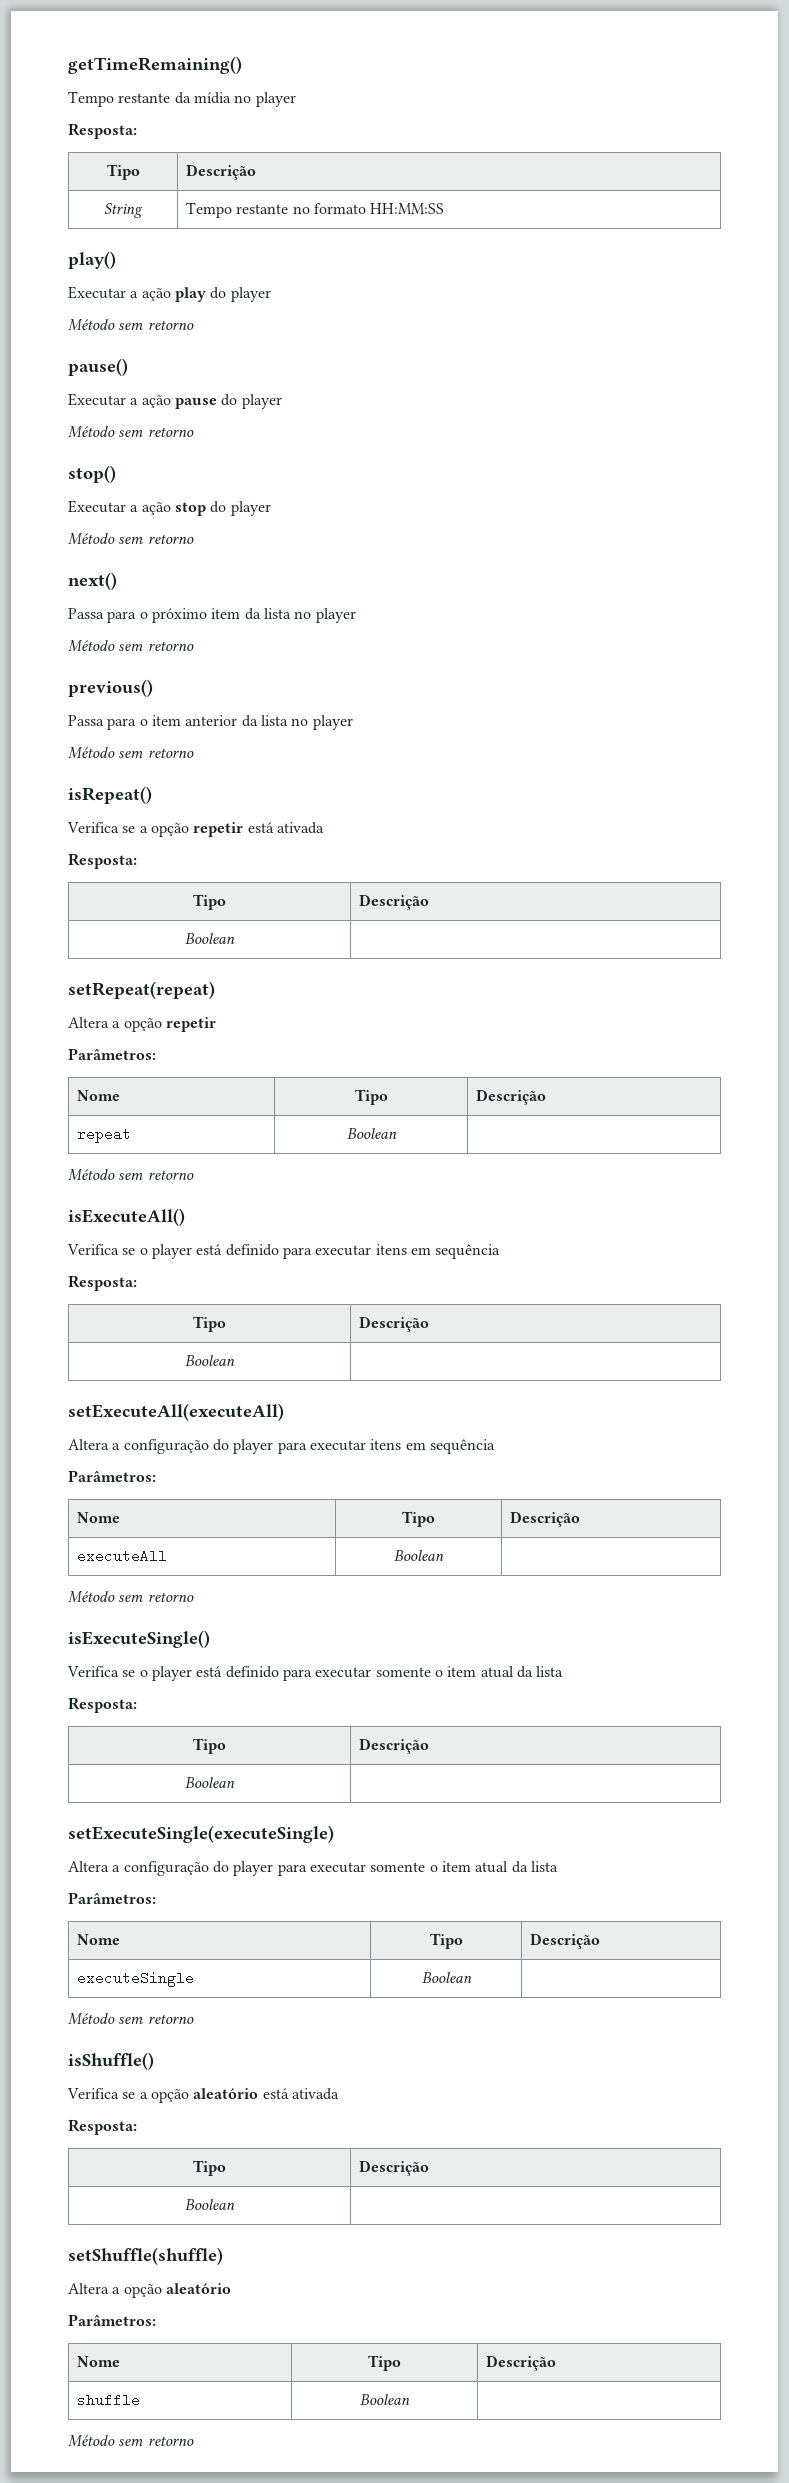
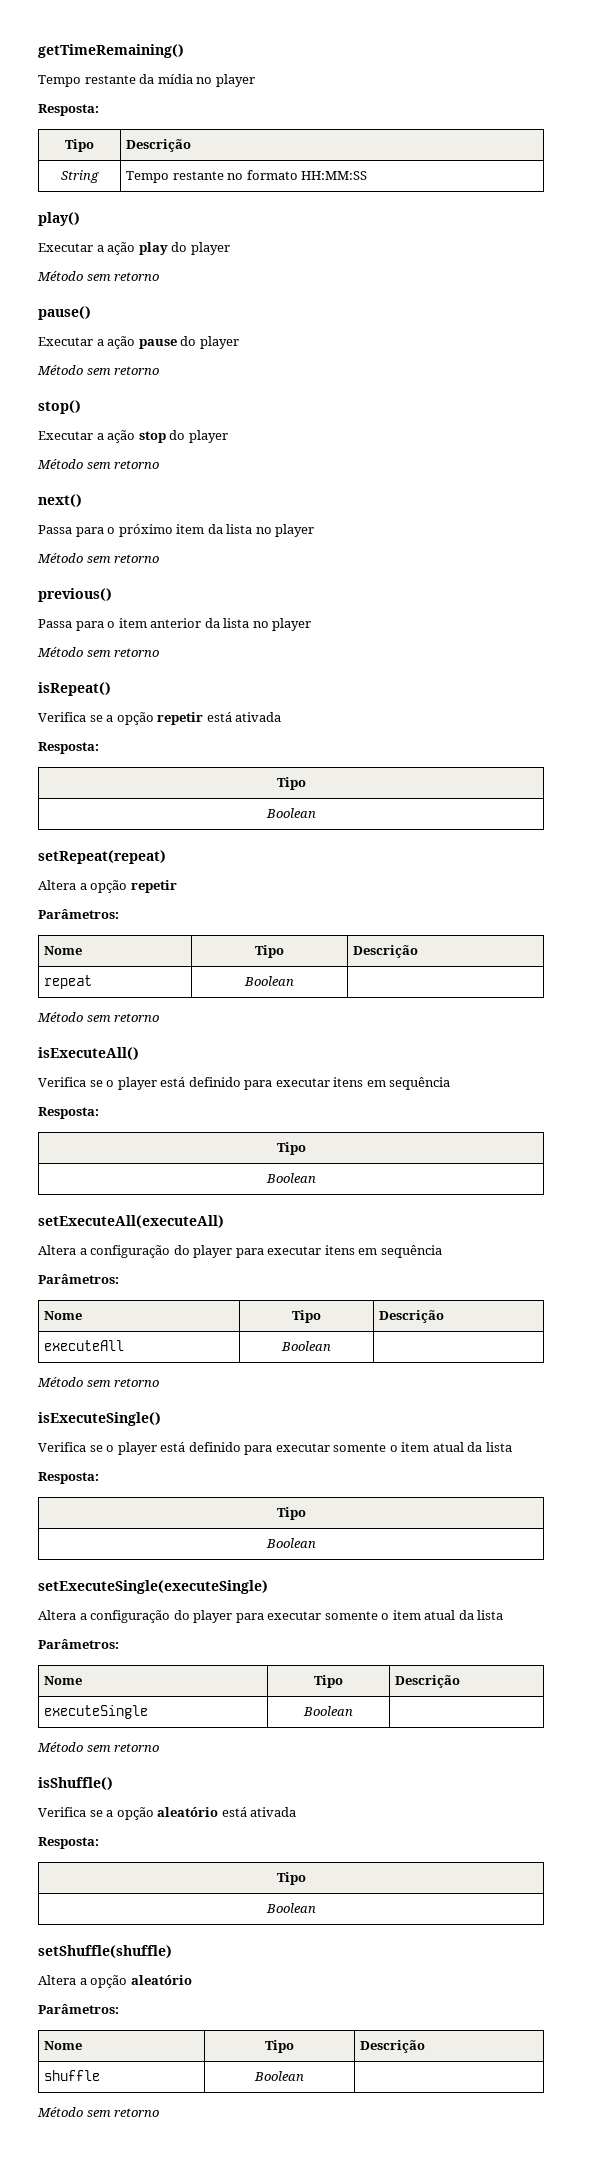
[359,894,430,910] [185,933,235,944] | Descrição // Boolean | -> [265,808,316,818] // Boolean
[359,1316,430,1332] [185,1355,235,1366] | Descrição // Boolean | -> [265,1173,316,1183] // Boolean
[359,1738,430,1754] [185,1777,235,1788] | Descrição // Boolean | -> [265,1538,316,1548] // Boolean
[359,2160,430,2176] [185,2199,235,2210] | Descrição // Boolean | -> [265,1903,316,1913] // Boolean

